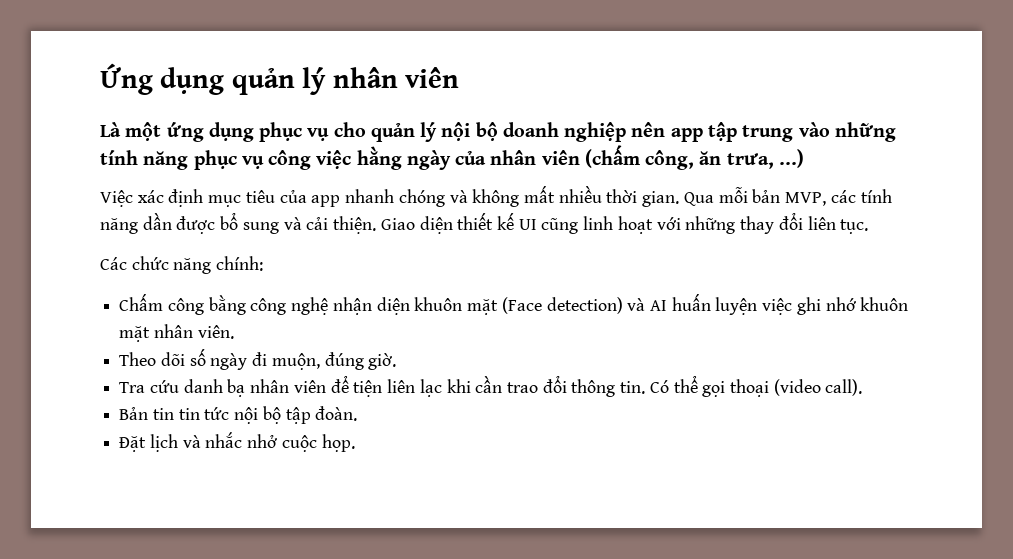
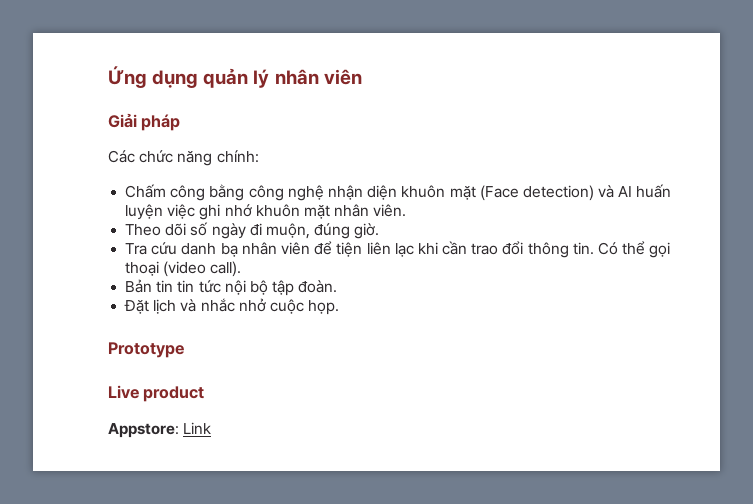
[100,122,896,142] [100,145,804,170] [100,185,892,207] [100,212,869,234] Là một ứng dụng phục vụ cho quản lý nội bộ doanh nghiệp nên app tập trung vào những tính năng phục vụ công việc hằng ngày của nhân viên (chấm công, ăn trưa, ...) // Việc xác định mục tiêu của app nhanh chóng và không mất nhiều thời gian. Qua mỗi bản MVP, các tính năng dần được bổ sung và cải thiện. Giao diện thiết kế UI cũng linh hoạt với những thay đổi liên tục. -> [108,113,181,131] Giải pháp
(355, 443) none -> [108,342,184,358] [108,385,205,402] [108,422,212,438] // Prototype // Live product // Appstore: Link

